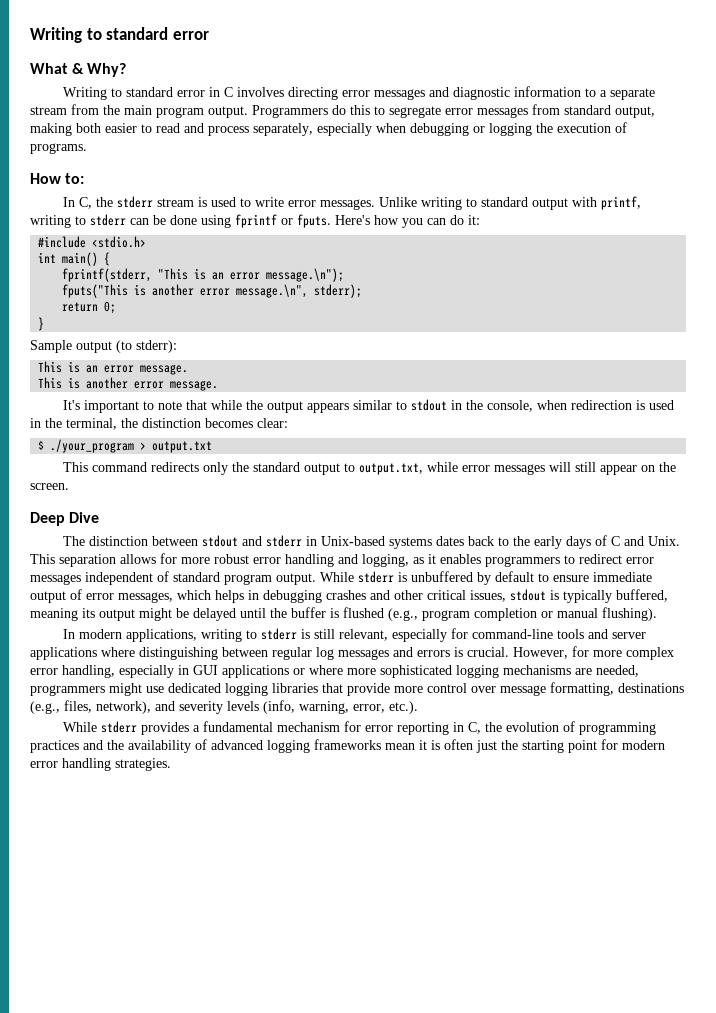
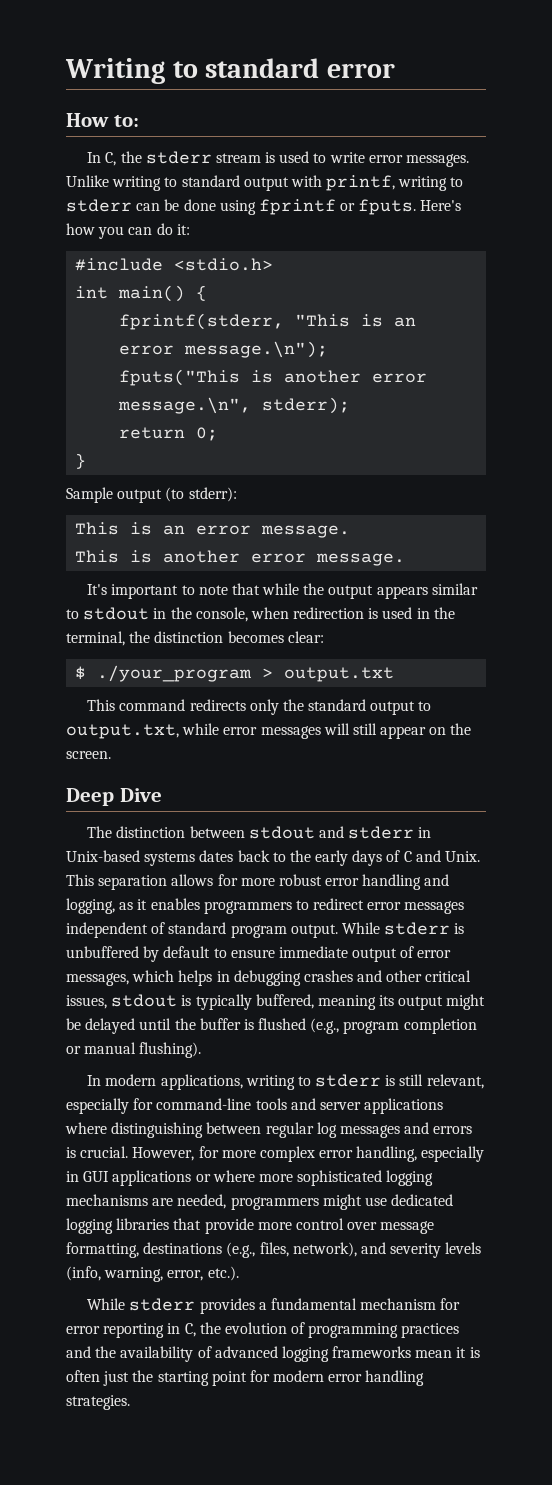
[30,27,209,43] [30,63,127,77] [63,86,656,100] [30,104,655,118] [30,122,627,136] [30,143,87,154] Writing to standard error // What & Why? // Writing to standard error in C involves directing error messages and diagnostic information to a separate stream from the main program output. Programmers do this to segregate error messages from standard output, making both easier to read and process separately, especially when debugging or logging the execution of programs. -> [65,58,395,84] Writing to standard error

